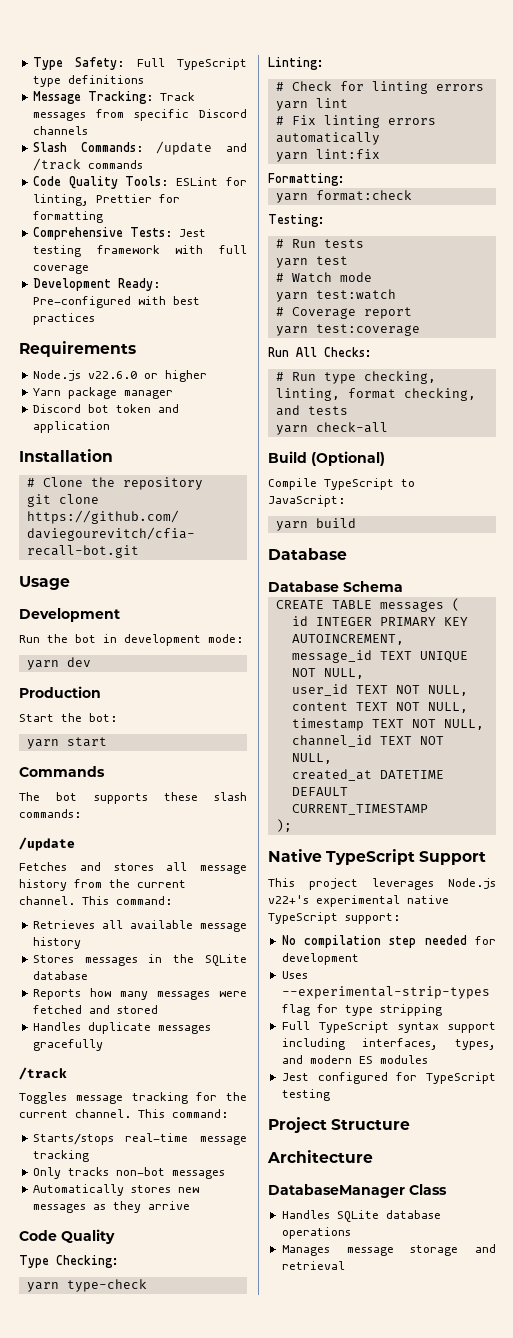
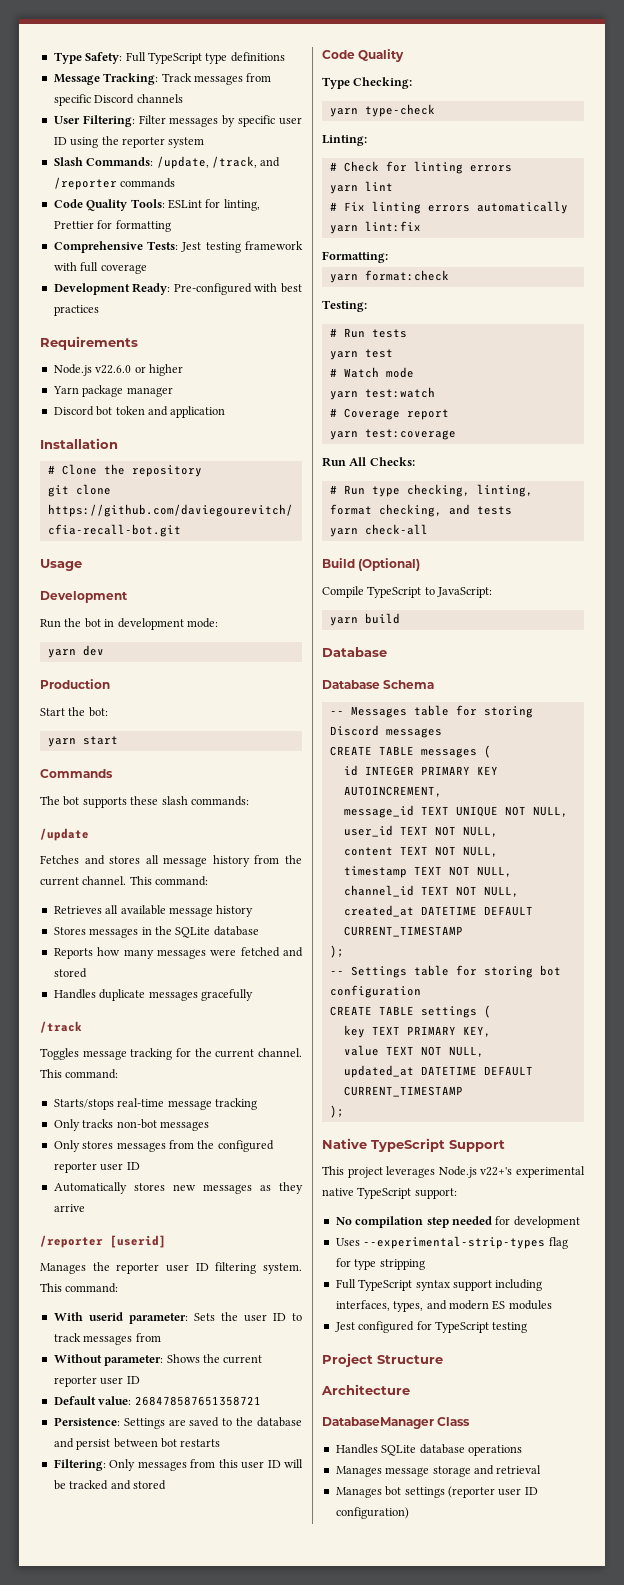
[32,141,247,155] [32,158,81,171] Slash Commands: /update and /track -> [53,115,302,127] [53,136,205,148] [53,156,281,169] [53,177,117,190] User Filtering: Filter messages by specific user ID using the reporter system // Slash Commands: /update, /track, and /reporter
(225, 1174) none -> [53,1140,274,1152] [53,1162,140,1173] // Only stores messages from the configured reporter user ID
(190, 1205) none -> [40,1235,166,1248] [40,1262,302,1274] [40,1283,119,1293] [53,1312,302,1324] [53,1333,161,1345] [53,1354,263,1366] [53,1376,140,1387] [53,1396,261,1406] [53,1417,302,1429] [53,1438,221,1450] [53,1459,303,1471] [53,1480,166,1490] // /reporter [userid] // Manages the reporter user ID filtering system. This command: // With userid parameter: Sets the user ID to track messages from // Without parameter: Shows the current reporter user ID // Default value: 268478587651358721 // Persistence: Settings are saved to the database and persist between bot restarts // Filtering: Only messages from this user ID will be tracked and stored
(403, 586) none -> [329,705,533,718] [329,725,442,738] // -- Messages table for storing Discord messages
(292, 825) none -> [329,965,561,978] [329,985,421,998] [329,1005,491,1018] [343,1025,491,1038] [343,1045,484,1057] [343,1065,533,1078] [343,1086,463,1097] [329,1105,344,1118] // -- Settings table for storing bot configuration // CREATE TABLE settings ( // key TEXT PRIMARY KEY, // value TEXT NOT NULL, // updated_at DATETIME DEFAULT CURRENT_TIMESTAMP // );
(345, 1265) none -> [335,1486,538,1498] [335,1507,409,1519] // Manages bot settings (reporter user ID configuration)

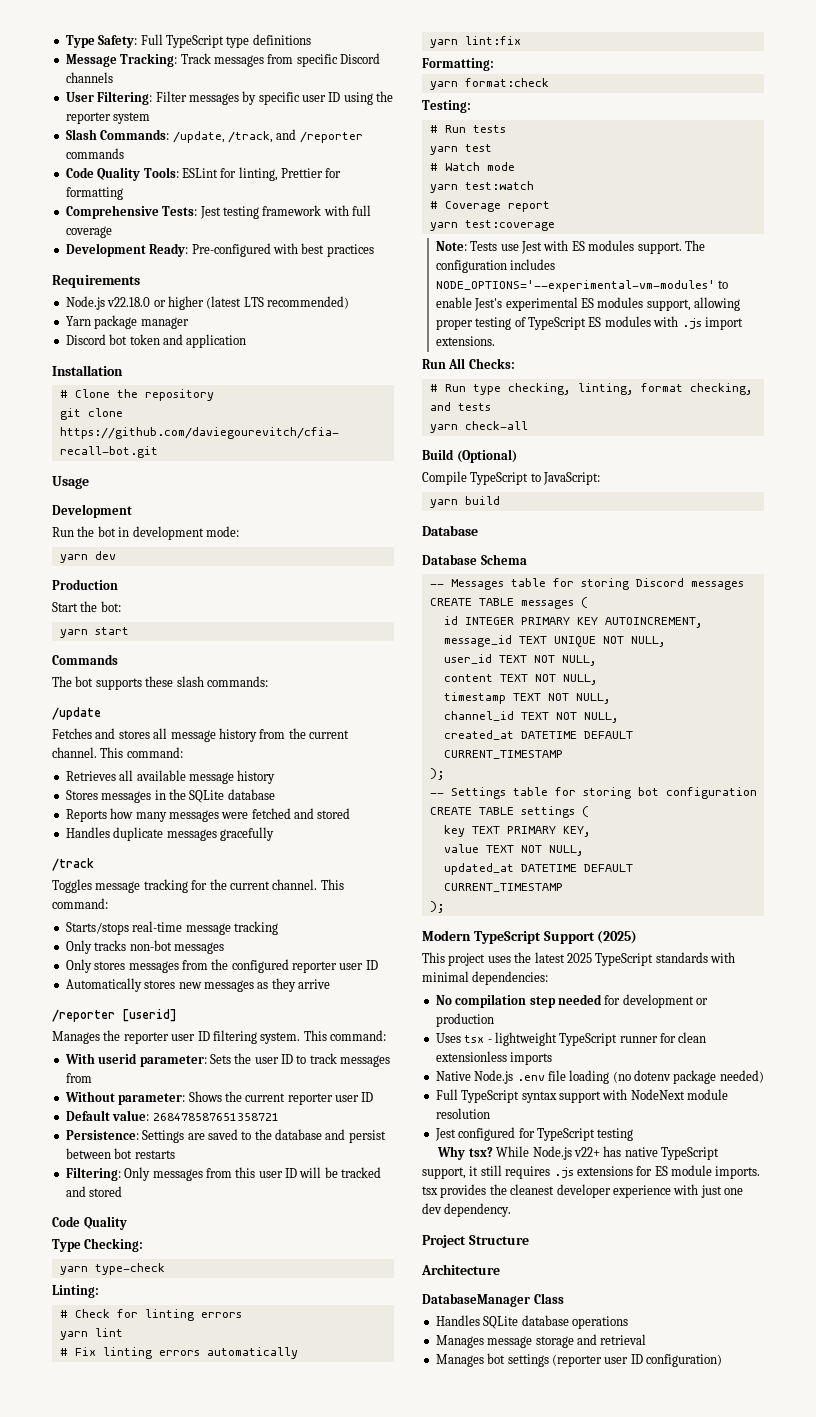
[95,365,132,374] v22.6.0 -> [107,297,151,307] v22.18.0
(183, 370) none -> [206,296,349,309] (latest LTS recommended)
(456, 434) none -> [435,240,705,254] [435,259,556,273] [435,280,729,292] [435,297,741,311] [435,316,743,330] [435,336,495,346] // Note: Tests use Jest with ES modules support. The configuration includes NODE_OPTIONS='--experimental-vm-modules' to enable Jest's experimental ES modules support, allowing proper testing of TypeScript ES modules with .js import extensions.
[322,1138,367,1149] Native -> [422,930,471,941] Modern
(505, 1146) none -> [597,930,638,944] (2025)
[386,1166,585,1178] [322,1187,457,1199] leverages Node.js v22+'s experimental native TypeScript support: -> [487,952,735,966] [422,971,549,985] uses the latest 2025 TypeScript standards with minimal dependencies:
(580, 1222) none -> [696,998,708,1005] [435,1013,494,1027] or production
[363,1236,568,1249] [335,1258,425,1270] [335,1279,543,1291] [335,1300,552,1312] --experimental-strip-types flag for type stripping // Full TypeScript syntax support including interfaces, types, and modern ES modules -> [464,1032,707,1046] [435,1051,553,1065] [435,1070,764,1084] [435,1089,728,1103] [435,1108,490,1119] tsx - lightweight TypeScript runner for clean extensionless imports // Native Node.js .env file loading (no dotenv package needed) // Full TypeScript syntax support with NodeNext module resolution
(528, 1327) none -> [437,1146,720,1160] [422,1165,761,1179] [422,1184,743,1198] [422,1203,512,1217] // Why tsx? While Node.js v22+ has native TypeScript support, it still requires .js extensions for ES module imports. tsx provides the cleanest developer experience with just one dev dependency.

